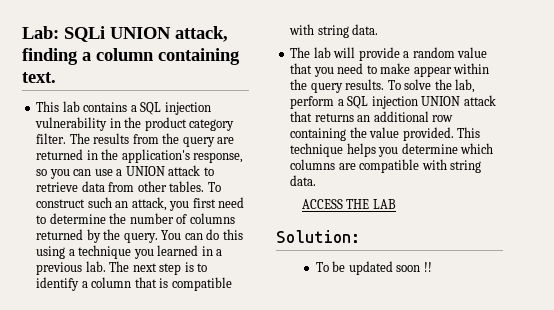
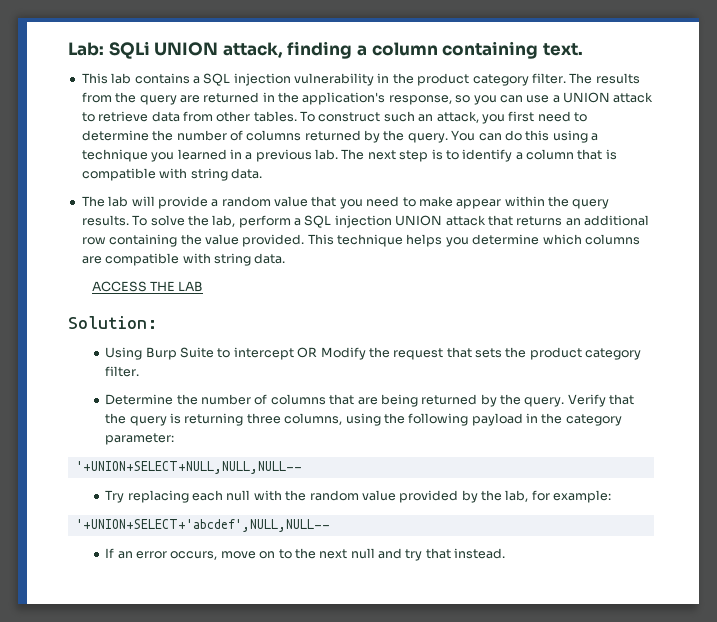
[315,261,432,275] To be updated soon !! -> [105,347,642,360] [105,366,140,377] [105,394,635,407] [105,413,622,426] [105,433,175,445] [75,461,302,474] [105,490,612,503] [75,519,330,532] [105,548,506,561] Using Burp Suite to intercept OR Modify the request that sets the product category filter. // Determine the number of columns that are being returned by the query. Verify that the query is returning three columns, using the following payload in the category parameter: // '+UNION+SELECT+NULL,NULL,NULL-- // Try replacing each null with the random value provided by the lab, for example: // '+UNION+SELECT+'abcdef',NULL,NULL-- // If an error occurs, move on to the next null and try that instead.

